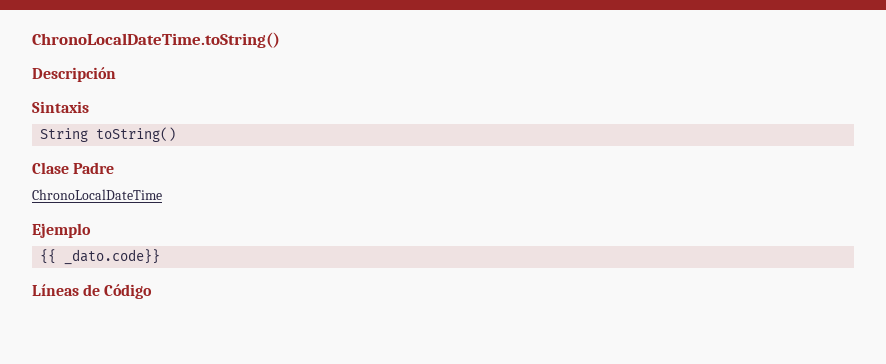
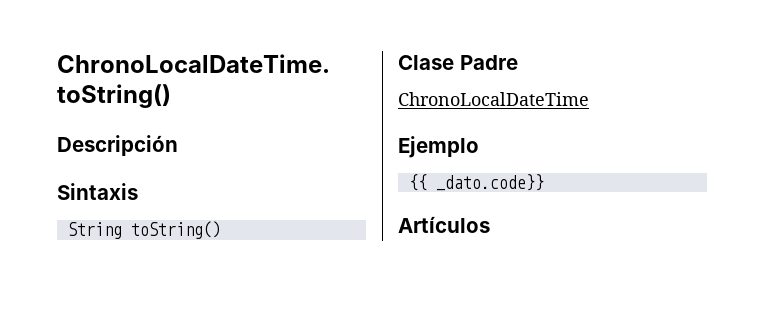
[32,284,153,299] Líneas de Código -> [398,216,490,233] Artículos

